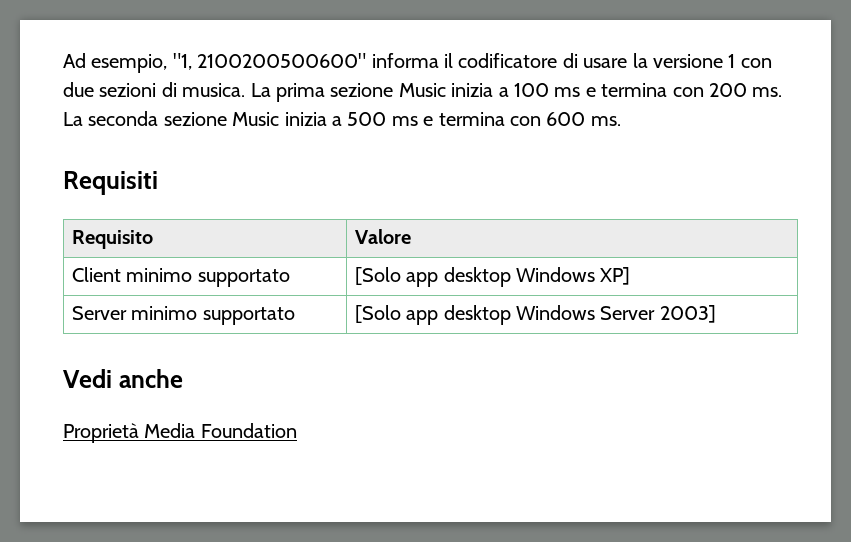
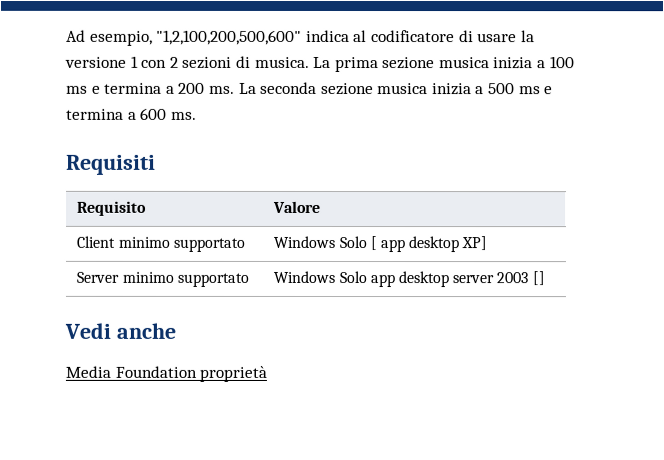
[172,53,453,70] "1, 2100200500600" informa il -> [156,29,368,45] "1,2,100,200,500,600" indica al
[63,82,94,97] due -> [169,56,179,68] 2
[398,83,446,97] Music -> [438,57,490,69] musica
[672,87,704,97] con -> [165,85,175,94] a
[232,112,280,126] Music -> [377,83,429,95] musica
[509,116,541,126] con -> [127,111,137,120] a
[354,267,595,287] [Solo app desktop Windows -> [273,235,460,253] Windows Solo [ app desktop
[354,305,716,325] [Solo app desktop Windows Server 2003] -> [273,270,545,288] Windows Solo app desktop server 2003 []
[63,423,139,443] Proprietà -> (176, 330) none
(297, 430) none -> [199,365,268,382] proprietà

